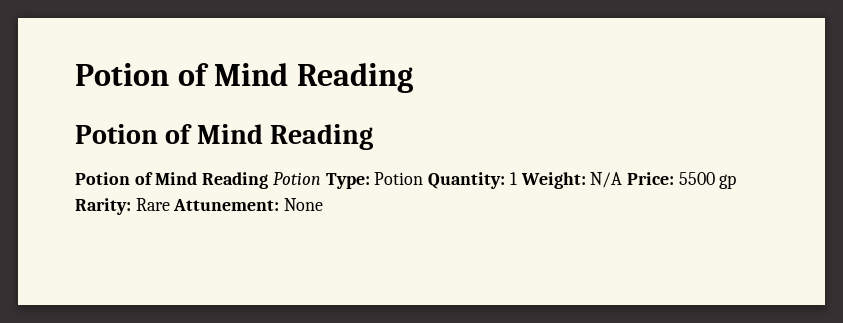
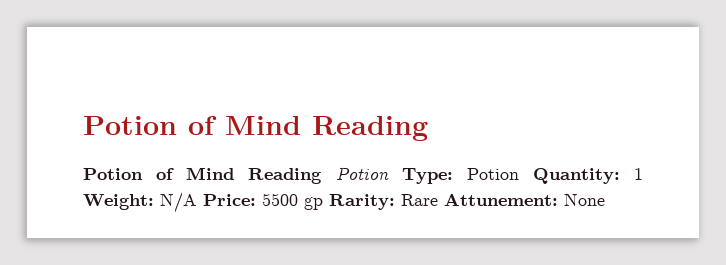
[75,63,413,93] [75,124,374,150] [75,172,269,189] Potion of Mind Reading // Potion of Mind Reading // Potion of Mind Reading -> [83,116,428,141] [83,167,323,184] Potion of Mind Reading // Potion of Mind Reading

